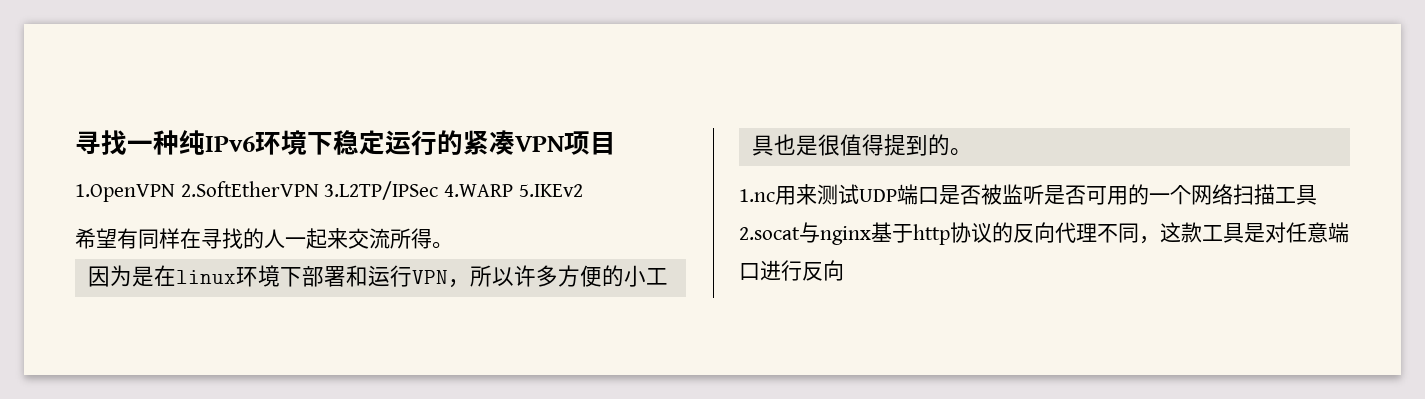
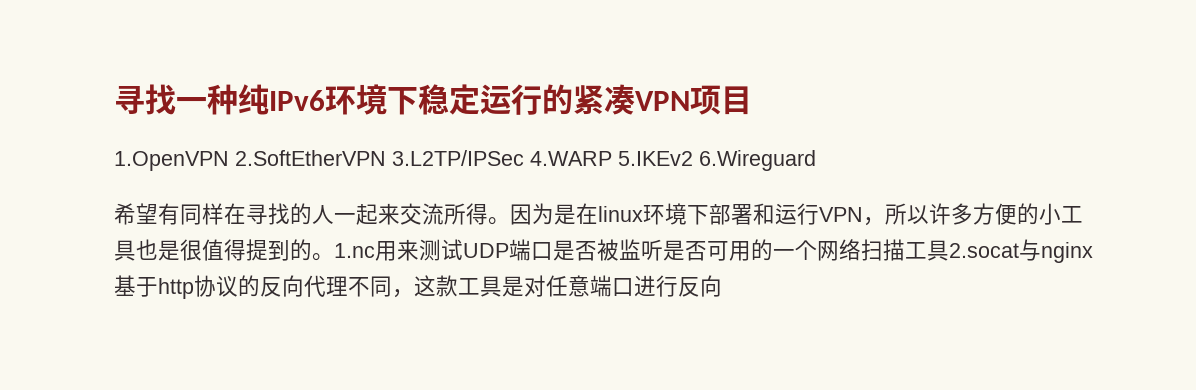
(583, 190) none -> [699,150,816,171] 6.Wireguard
(453, 245) // -> (510, 221) none
(972, 152) // -> (334, 257) none

